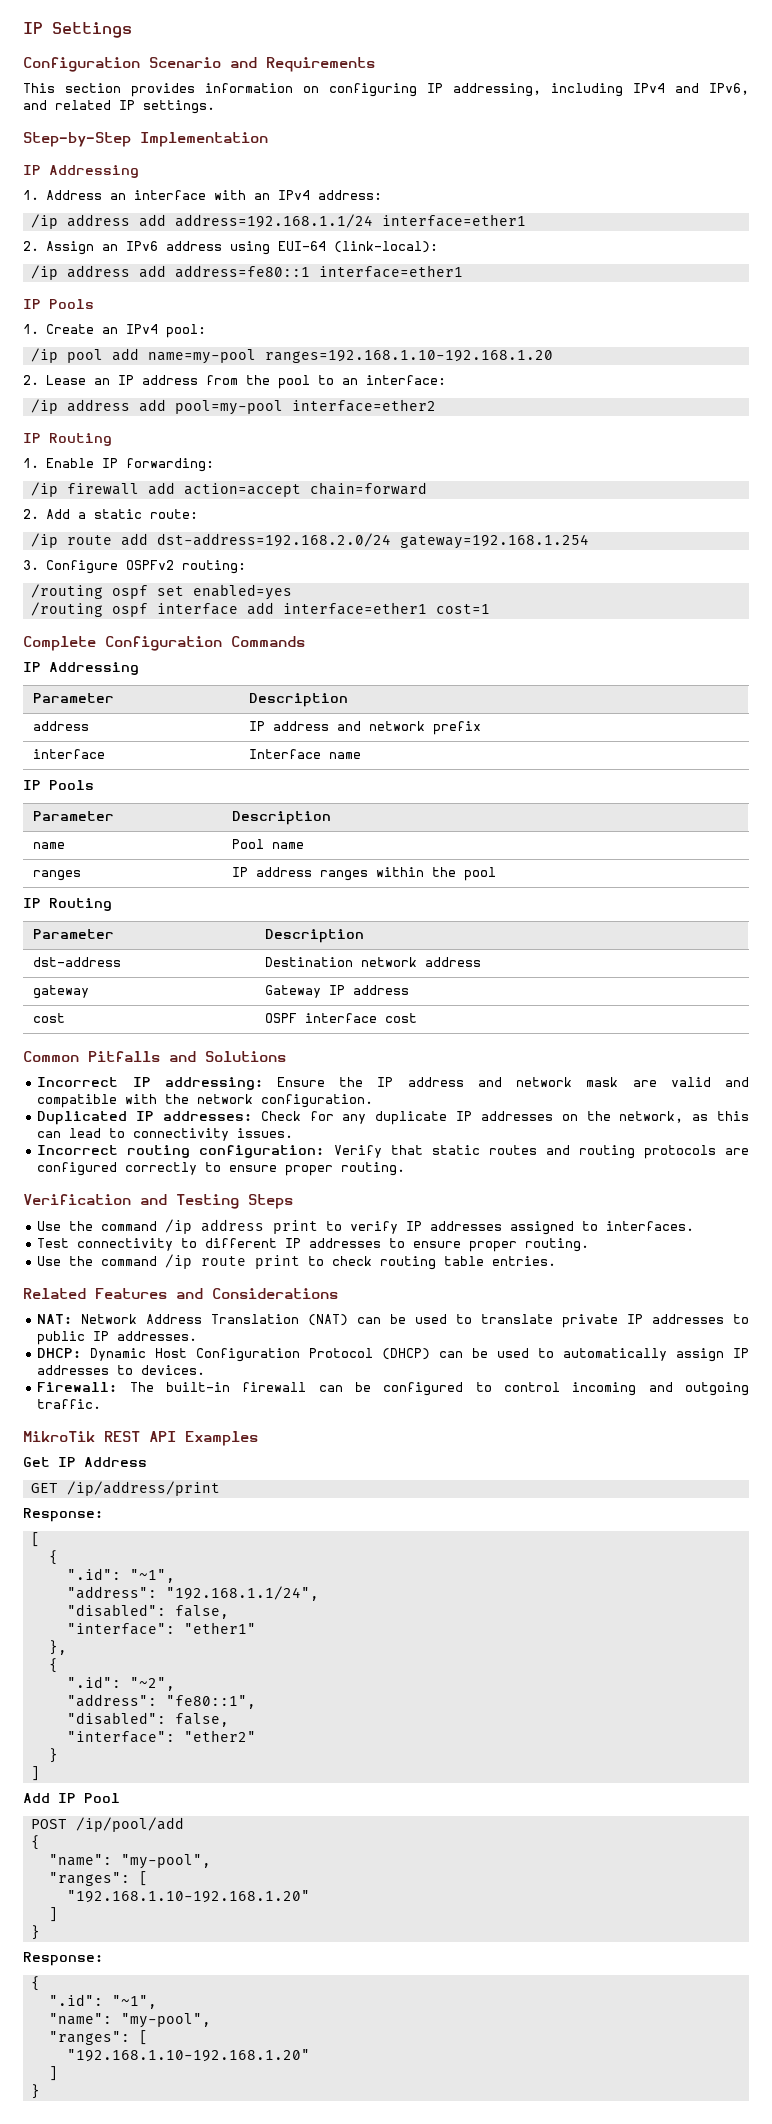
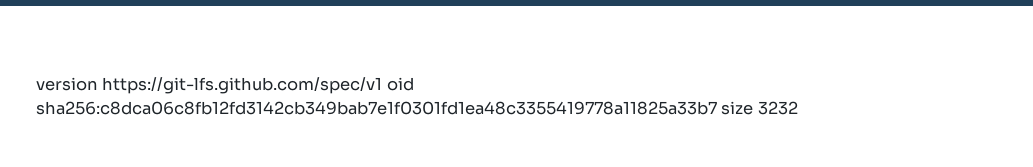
[23,22,132,38] [23,57,375,72] [23,83,749,97] [23,100,215,114] [23,132,268,147] [23,165,139,178] [23,190,382,200] [30,214,526,229] [23,241,438,255] [30,265,463,280] [23,299,94,309] [23,324,206,338] [30,348,553,364] [23,375,446,389] [30,399,436,415] [23,433,112,446] [23,458,214,472] [30,482,427,497] [23,509,198,519] [30,533,589,549] [23,560,246,574] [30,584,292,600] [30,602,490,617] [23,636,305,651] [23,662,139,675] [32,693,114,703] [248,693,348,707] [32,721,89,731] [248,721,481,735] [32,749,105,759] [248,749,361,759] [23,780,94,790] [32,811,114,821] [231,811,331,825] [32,842,65,849] [231,839,304,849] [32,870,81,881] [231,867,496,881] [23,898,112,911] [32,929,114,939] [264,929,364,943] [32,957,121,967] [264,957,481,967] [32,985,89,999] [264,985,409,998] [32,1013,65,1023] [264,1013,417,1023] [23,1051,286,1062] [37,1077,750,1090] [37,1094,374,1108] [37,1111,749,1125] [37,1128,294,1141] [37,1145,750,1159] [37,1162,406,1176] [23,1194,293,1209] [37,1219,695,1235] [37,1238,590,1252] [37,1254,557,1270] [23,1288,338,1299] [37,1314,749,1328] [37,1331,198,1345] [37,1348,750,1362] [37,1365,206,1375] [37,1382,749,1396] [37,1399,102,1409] [23,1431,258,1446] [23,1457,147,1467] [30,1481,220,1496] [23,1508,103,1522] [30,1532,40,1547] [48,1550,58,1565] [66,1568,175,1583] [66,1586,319,1601] [66,1604,229,1619] [66,1622,256,1635] [48,1640,67,1655] [48,1658,58,1673] [66,1676,175,1691] [66,1694,256,1709] [66,1712,229,1727] [66,1730,256,1743] [48,1748,58,1763] [30,1766,40,1781] [23,1793,120,1803] [30,1817,184,1832] [30,1835,40,1850] [48,1854,211,1869] [48,1871,148,1886] [66,1890,310,1903] [48,1907,58,1922] [30,1925,40,1940] [23,1952,103,1966] [30,1976,40,1991] [48,1994,157,2009] [48,2013,211,2028] [48,2030,148,2045] [66,2049,310,2062] [48,2066,58,2081] [30,2084,40,2099] IP Settings // Configuration Scenario and Requirements // This section provides information on configuring IP addressing, including IPv4 and IPv6, and related IP settings. // Step-by-Step Implementation // IP Addressing // 1. Address an interface with an IPv4 address: // /ip address add address=192.168.1.1/24 interface=ether1 // 2. Assign an IPv6 address using EUI-64 (link-local): // /ip address add address=fe80::1 interface=ether1 // IP Pools // 1. Create an IPv4 pool: // /ip pool add name=my-pool ranges=192.168.1.10-192.168.1.20 // 2. Lease an IP address from the pool to an interface: // /ip address add pool=my-pool interface=ether2 // IP Routing // 1. Enable IP forwarding: // /ip firewall add action=accept chain=forward // 2. Add a static route: // /ip route add dst-address=192.168.2.0/24 gateway=192.168.1.254 // 3. Configure OSPFv2 routing: // /routing ospf set enabled=yes // /routing ospf interface add interface=ether1 cost=1 // Complete Configuration Commands // IP Addressing // Parameter | Description // address | IP address and network prefix // interface | Interface name // IP Pools // Parameter | Description // name | Pool name // ranges | IP address ranges within the pool // IP Routing // Parameter | Description // dst-address | Destination network address // gateway | Gateway IP address // cost | OSPF interface cost // Common Pitfalls and Solutions // Incorrect IP addressing: Ensure the IP address and network mask are valid and compatible with the network configuration. // Duplicated IP addresses: Check for any duplicate IP addresses on the network, as this can lead to connectivity issues. // Incorrect routing configuration: Verify that static routes and routing protocols are configured correctly to ensure proper routing. // Verification and Testing Steps // Use the command /ip address print to verify IP addresses assigned to interfaces. // Test connectivity to different IP addresses to ensure proper routing. // Use the command /ip route print to check routing table entries. // Related Features and Considerations // NAT: Network Address Translation (NAT) can be used to translate private IP addresses to public IP addresses. // DHCP: Dynamic Host Configuration Protocol (DHCP) can be used to automatically assign IP addresses to devices. // Firewall: The built-in firewall can be configured to control incoming and outgoing traffic. // MikroTik REST API Examples // Get IP Address // GET /ip/address/print // Response: // [ // { // ".id": "~1", // "address": "192.168.1.1/24", // "disabled": false, // "interface": "ether1" // }, // { // ".id": "~2", // "address": "fe80::1", // "disabled": false, // "interface": "ether2" // } // ] // Add IP Pool // POST /ip/pool/add // { // "name": "my-pool", // "ranges": [ // "192.168.1.10-192.168.1.20" // ] // } // Response: // { // ".id": "~1", // "name": "my-pool", // "ranges": [ // "192.168.1.10-192.168.1.20" // ] // } -> [36,77,414,94] [36,101,798,115] version https://git-lfs.github.com/spec/v1 oid sha256:c8dca06c8fb12fd3142cb349bab7e1f0301fd1ea48c3355419778a11825a33b7 size 3232

